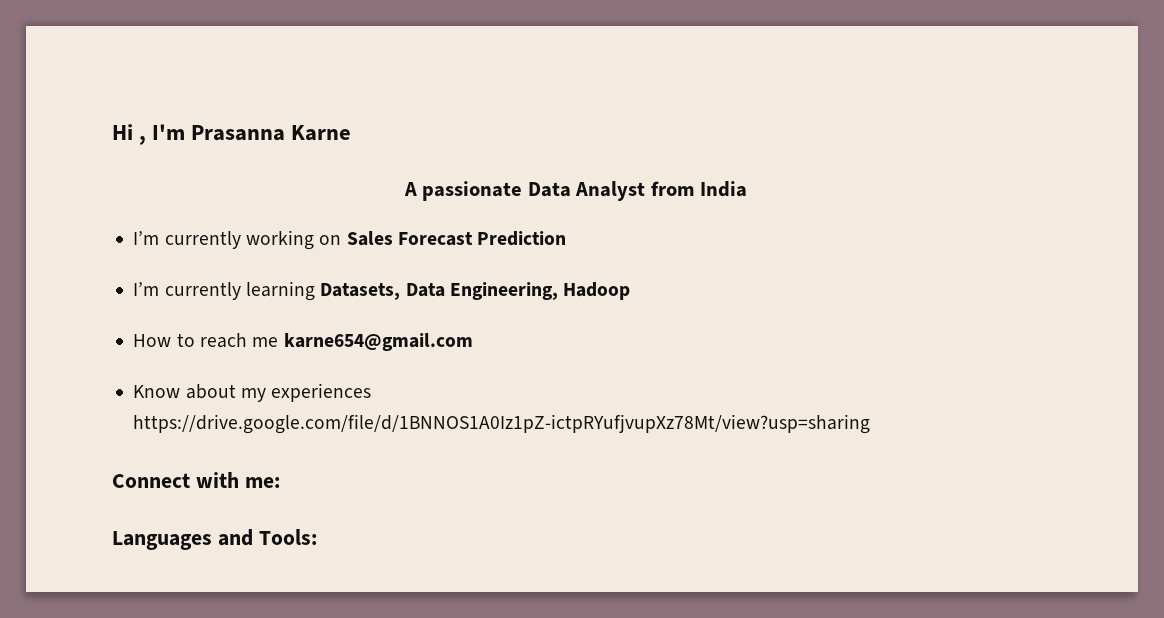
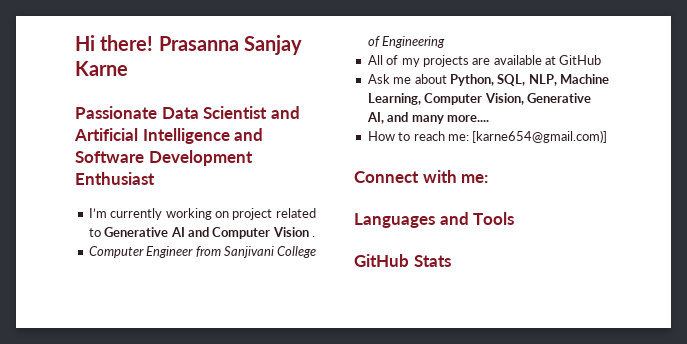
[139,124,352,145] [403,181,748,201] [133,230,567,250] [133,281,631,301] [133,333,473,351] [133,383,372,402] [133,414,871,434] , I'm Prasanna Karne // A passionate Data Analyst from India // I’m currently working on Sales Forecast Prediction // I’m currently learning Datasets, Data Engineering, Hadoop // How to reach me karne654@gmail.com // Know about my experiences https://drive.google.com/file/d/1BNNOS1A0Iz1pZ-ictpRYufjvupXz78Mt/view?usp=sharing -> [100,35,302,55] [75,61,128,76] [75,106,300,119] [74,128,264,144] [75,150,253,166] [75,172,155,185] [88,208,316,220] [88,227,315,239] [88,246,317,258] [367,36,446,48] [367,55,602,67] [367,74,609,86] [367,93,591,105] [366,112,489,124] [367,130,608,143] there! Prasanna Sanjay Karne // Passionate Data Scientist and Artificial Intelligence and Software Development Enthusiast // I’m currently working on project related to Generative AI and Computer Vision . // Computer Engineer from Sanjivani College of Engineering // All of my projects are available at GitHub // Ask me about Python, SQL, NLP, Machine Learning, Computer Vision, Generative AI, and many more.... // How to reach me: [karne654@gmail.com)]
[258,529,317,545] Tools: -> [473,212,515,225] [354,254,451,267] Tools // GitHub Stats

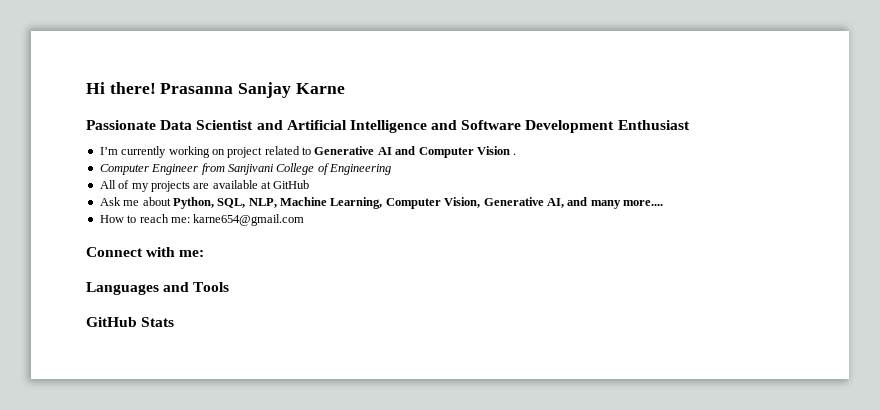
[472,130,608,143] [karne654@gmail.com)] -> [193,214,305,226] karne654@gmail.com

